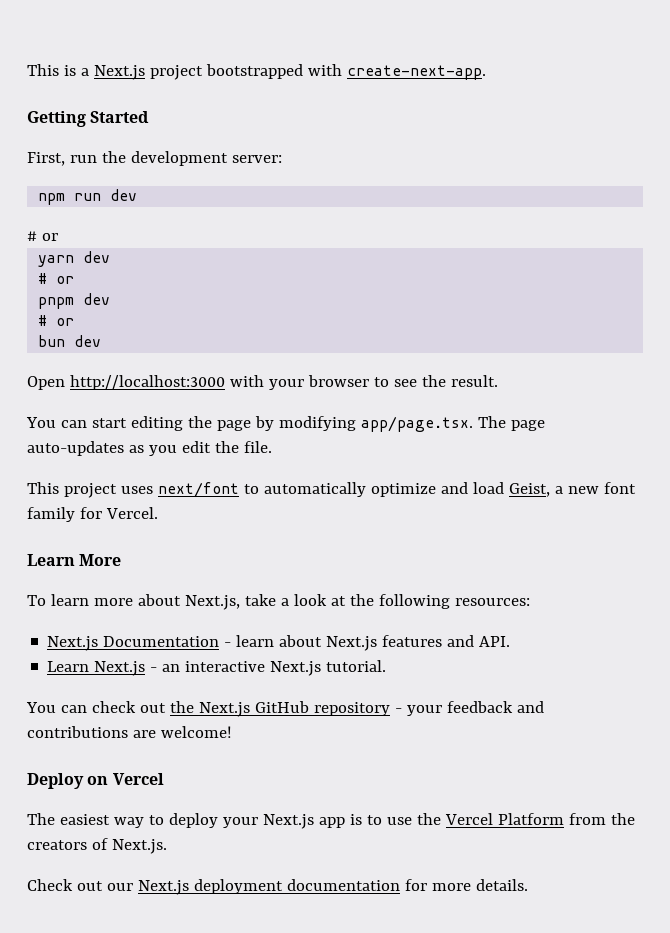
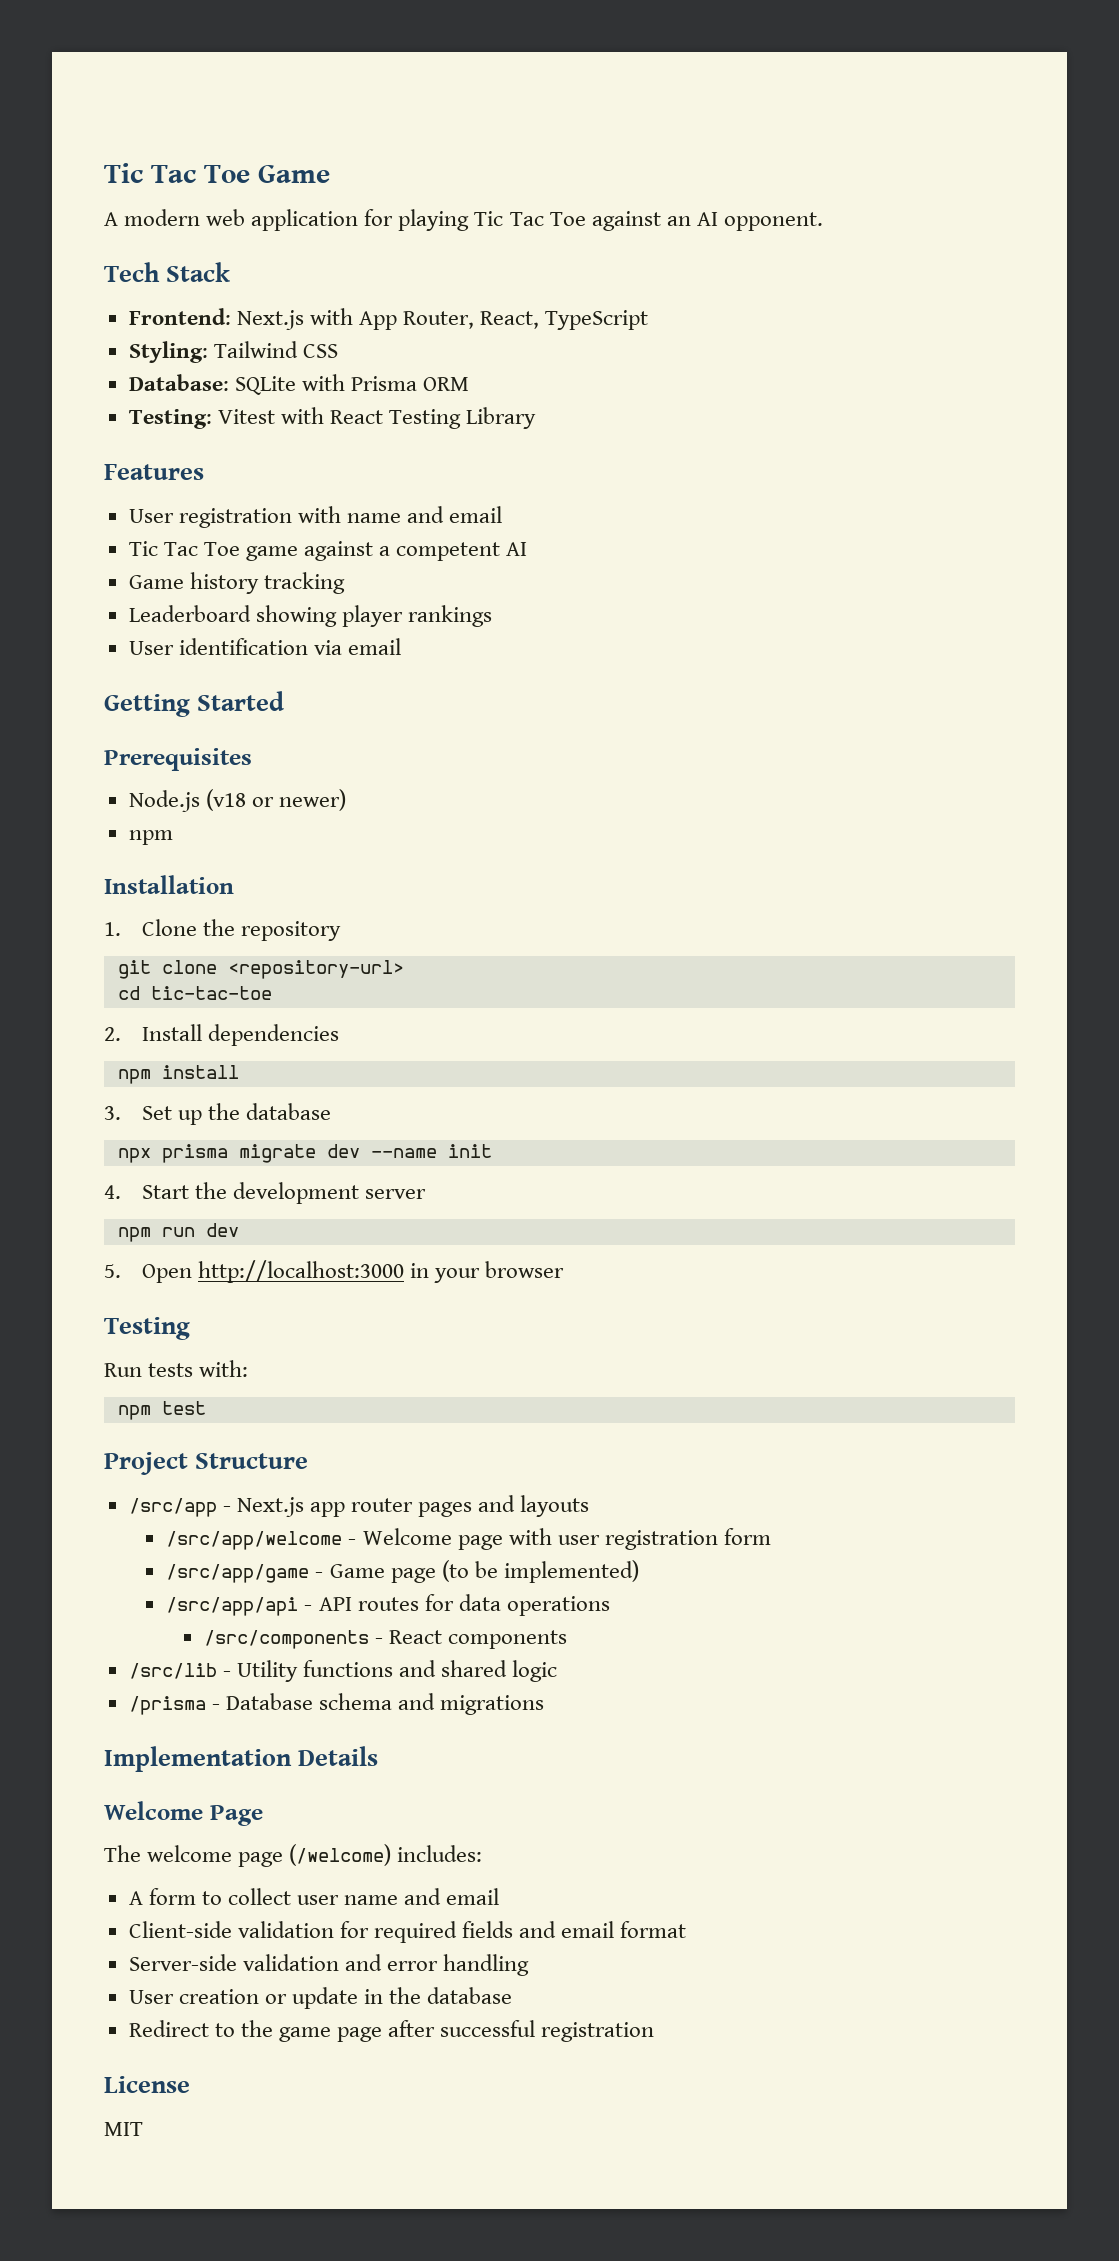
[27,64,486,80] [27,111,150,127] [27,152,97,166] This is a Next.js project bootstrapped with create-next-app. // Getting Started // First, run -> [104,163,330,183] [104,209,823,231] [104,262,231,282] [128,308,649,330] [128,341,338,363] [128,374,470,395] [128,407,537,429] [104,464,204,480] [128,506,503,528] [128,541,528,561] [128,572,345,594] [128,605,492,627] [128,638,401,655] [104,691,285,717] [104,748,252,771] [128,789,346,812] [128,830,173,845] [104,875,234,894] [104,919,341,941] [117,960,404,979] [117,986,272,1000] [104,1024,339,1046] [117,1065,239,1084] [104,1103,331,1125] [117,1144,492,1163] [104,1185,189,1199] Tic Tac Toe Game // A modern web application for playing Tic Tac Toe against an AI opponent. // Tech Stack // Frontend: Next.js with App Router, React, TypeScript // Styling: Tailwind CSS // Database: SQLite with Prisma ORM // Testing: Vitest with React Testing Library // Features // User registration with name and email // Tic Tac Toe game against a competent AI // Game history tracking // Leaderboard showing player rankings // User identification via email // Getting Started // Prerequisites // Node.js (v18 or newer) // npm // Installation // 1. Clone the repository // git clone <repository-url> // cd tic-tac-toe // 2. Install dependencies // npm install // 3. Set up the database // npx prisma migrate dev --name init // 4. Start
[231,155,282,163] server: -> [364,1189,426,1199] server
[27,231,58,241] [38,251,111,267] [38,273,75,284] [38,293,111,309] [38,315,75,326] [38,335,102,347] # or // yarn dev // # or // pnpm dev // # or // bun dev // -> [104,1264,121,1278] 5.
[229,375,264,387] with -> [409,1263,429,1278] in
[373,375,498,387] [26,416,545,432] [27,441,272,456] [27,482,636,498] [27,507,158,522] [27,554,122,566] [27,594,530,610] [47,635,511,651] [47,660,387,676] [26,701,544,717] [27,726,232,738] [27,773,164,789] [27,813,635,829] [27,838,167,854] [27,879,528,895] to see the result. // You can start editing the page by modifying app/page.tsx. The page auto-updates as you edit the file. // This project uses next/font to automatically optimize and load Geist, a new font family for Vercel. // Learn More // To learn more about Next.js, take a look at the following resources: // Next.js Documentation - learn about Next.js features and API. // Learn Next.js - an interactive Next.js tutorial. // You can check out the Next.js GitHub repository - your feedback and contributions are welcome! // Deploy on Vercel // The easiest way to deploy your Next.js app is to use the Vercel Platform from the creators of Next.js. // Check out our Next.js deployment documentation for more details. -> [104,1317,190,1340] [104,1360,249,1377] [117,1401,206,1420] [104,1452,309,1475] [128,1495,590,1517] [166,1528,771,1550] [166,1560,639,1583] [166,1594,610,1616] [203,1630,568,1649] [128,1660,558,1682] [128,1693,545,1715] [104,1746,379,1772] [104,1801,263,1826] [104,1844,483,1867] [128,1888,500,1905] [128,1921,687,1943] [128,1954,530,1976] [128,1987,513,2009] [128,2020,655,2042] [104,2076,190,2093] [104,2122,143,2136] // Testing // Run tests with: // npm test // Project Structure // /src/app - Next.js app router pages and layouts // /src/app/welcome - Welcome page with user registration form // /src/app/game - Game page (to be implemented) // /src/app/api - API routes for data operations // /src/components - React components // /src/lib - Utility functions and shared logic // /prisma - Database schema and migrations // Implementation Details // Welcome Page // The welcome page (/welcome) includes: // A form to collect user name and email // Client-side validation for required fields and email format // Server-side validation and error handling // User creation or update in the database // Redirect to the game page after successful registration // License // MIT

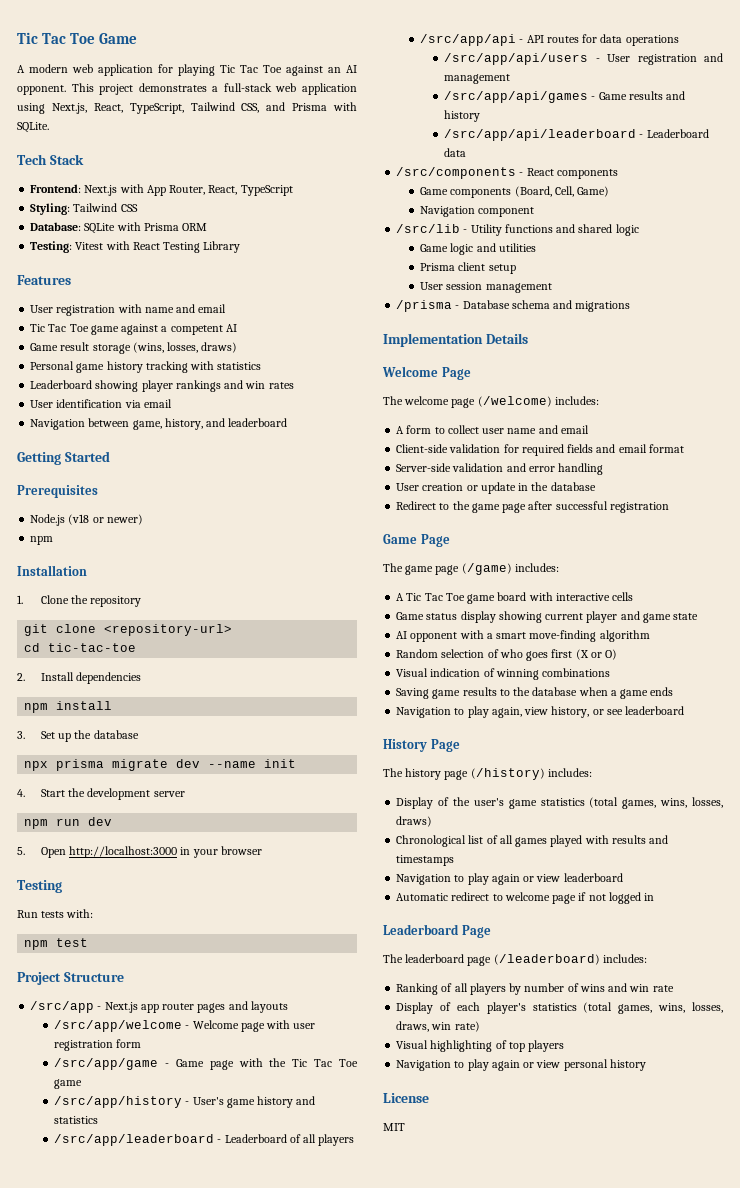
(823, 221) none -> [71,83,357,95] [17,102,357,114] [17,122,49,133] This project demonstrates a full-stack web application using Next.js, React, TypeScript, Tailwind CSS, and Prisma with SQLite.
(184, 582) none -> [60,342,238,354] [30,361,105,373] result storage (wins, losses, draws) // Personal game
(345, 583) none -> [190,361,262,370] with statistics
(492, 616) none -> [224,380,294,389] and win rates
(401, 646) none -> [30,418,288,430] // Navigation between game, history, and leaderboard
[441,1560,639,1583] (to be implemented) -> [238,1058,358,1067] [54,1079,83,1089] [54,1096,316,1108] [54,1116,99,1124] [54,1134,355,1146] with the Tic Tac Toe game // /src/app/history - User's game history and statistics // /src/app/leaderboard - Leaderboard of all players
[203,1630,568,1649] /src/components - React components -> [444,53,723,65] [444,74,511,84] [444,91,686,103] [444,110,481,122] [444,129,709,141] [444,148,467,157] [396,167,618,179] [420,186,610,198] [420,206,535,217] /src/app/api/users - User registration and management // /src/app/api/games - Game results and history // /src/app/api/leaderboard - Leaderboard data // /src/components - React components // Game components (Board, Cell, Game) // Navigation component
(558, 1671) none -> [420,243,536,255] [420,262,516,274] [420,282,552,293] // Game logic and utilities // Prisma client setup // User session management
(655, 2032) none -> [383,534,450,547] [383,563,559,575] [396,592,634,604] [396,611,699,623] [396,630,650,642] [396,649,618,661] [396,668,611,680] [396,687,674,699] [396,706,685,718] [383,739,460,752] [383,768,592,780] [396,797,723,809] [396,816,433,827] [396,835,669,847] [396,855,455,866] [396,873,623,885] [396,892,655,904] [383,924,491,938] [383,954,647,966] [396,983,674,995] [396,1002,723,1014] [396,1021,480,1032] [396,1040,565,1052] [396,1059,646,1071] // Game Page // The game page (/game) includes: // A Tic Tac Toe game board with interactive cells // Game status display showing current player and game state // AI opponent with a smart move-finding algorithm // Random selection of who goes first (X or O) // Visual indication of winning combinations // Saving game results to the database when a game ends // Navigation to play again, view history, or see leaderboard // History Page // The history page (/history) includes: // Display of the user's game statistics (total games, wins, losses, draws) // Chronological list of all games played with results and timestamps // Navigation to play again or view leaderboard // Automatic redirect to welcome page if not logged in // Leaderboard Page // The leaderboard page (/leaderboard) includes: // Ranking of all players by number of wins and win rate // Display of each player's statistics (total games, wins, losses, draws, win rate) // Visual highlighting of top players // Navigation to play again or view personal history

